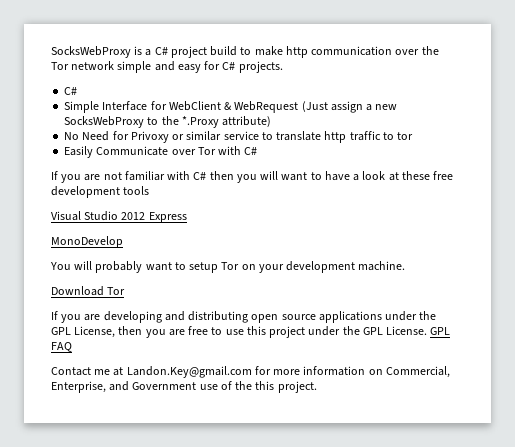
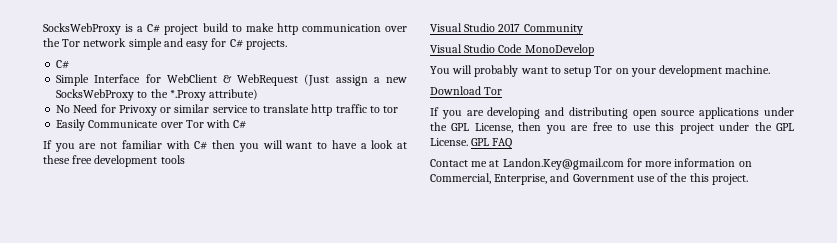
[121,212,187,223] 2012 Express // -> [498,23,583,35] [430,44,523,53] 2017 Community // Visual Studio Code

